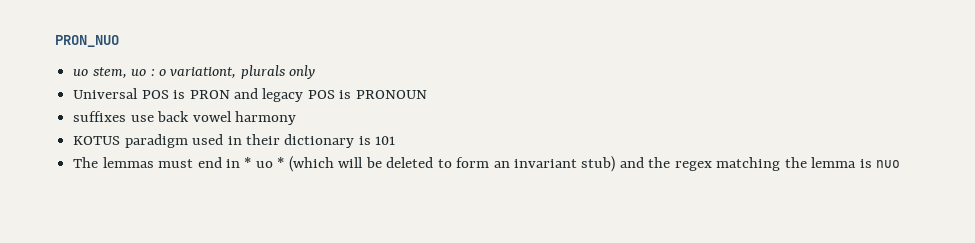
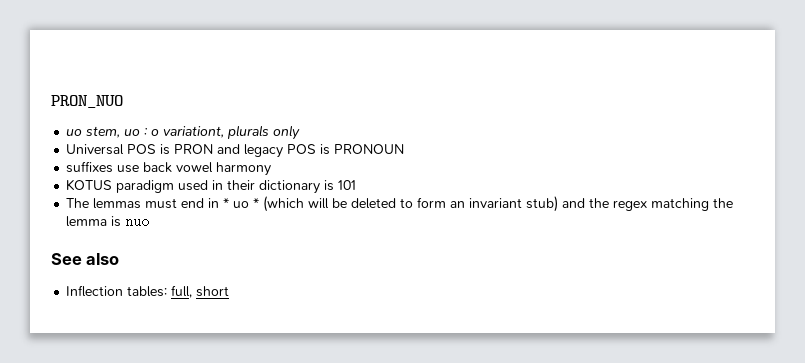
(901, 164) none -> [51,253,120,265] [66,285,230,298] // See also // Inflection tables: full, short

